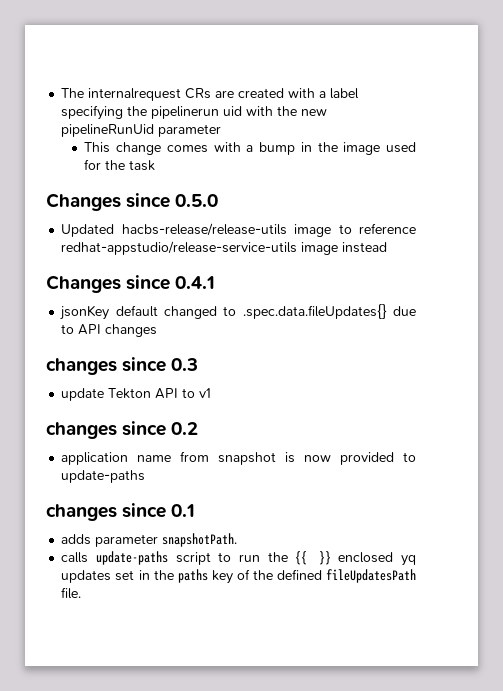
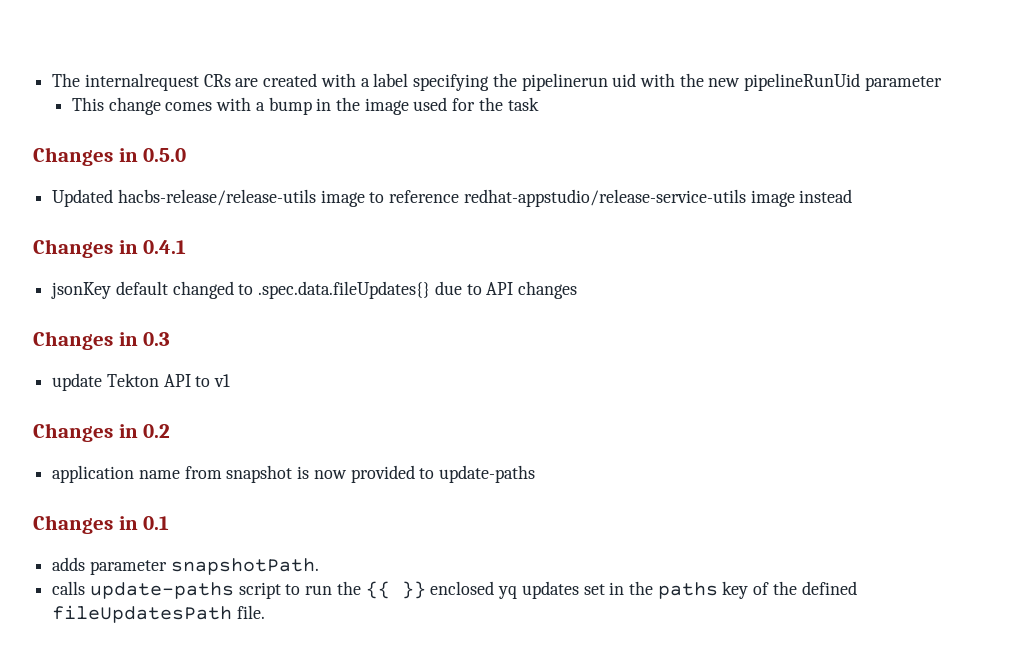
[126,193,171,208] since -> [118,148,138,162] in
[126,275,171,290] since -> [118,240,138,254] in
[46,357,167,375] changes since -> [33,331,138,350] Changes in
[46,421,167,439] changes since -> [33,423,138,442] Changes in
[46,503,167,521] changes since -> [33,515,138,534] Changes in

